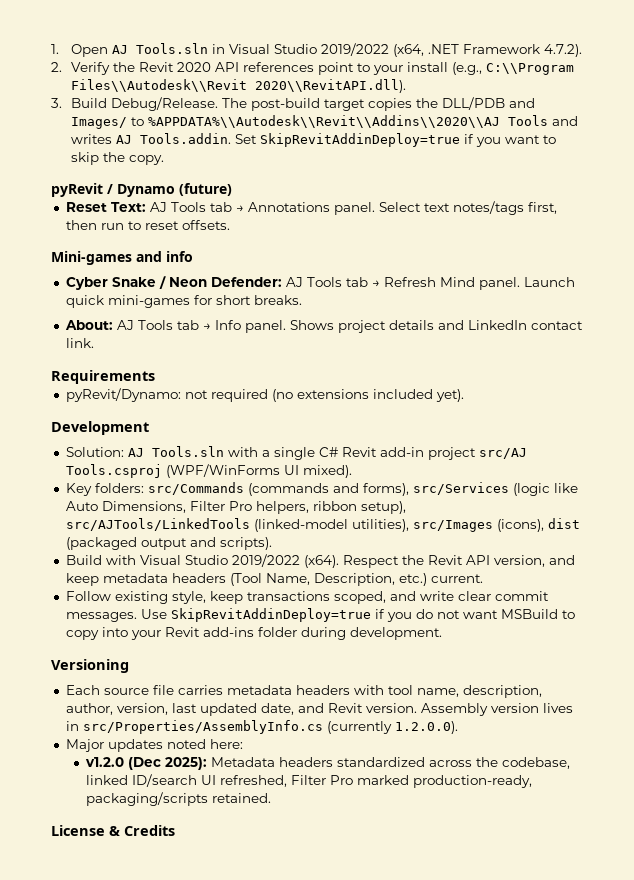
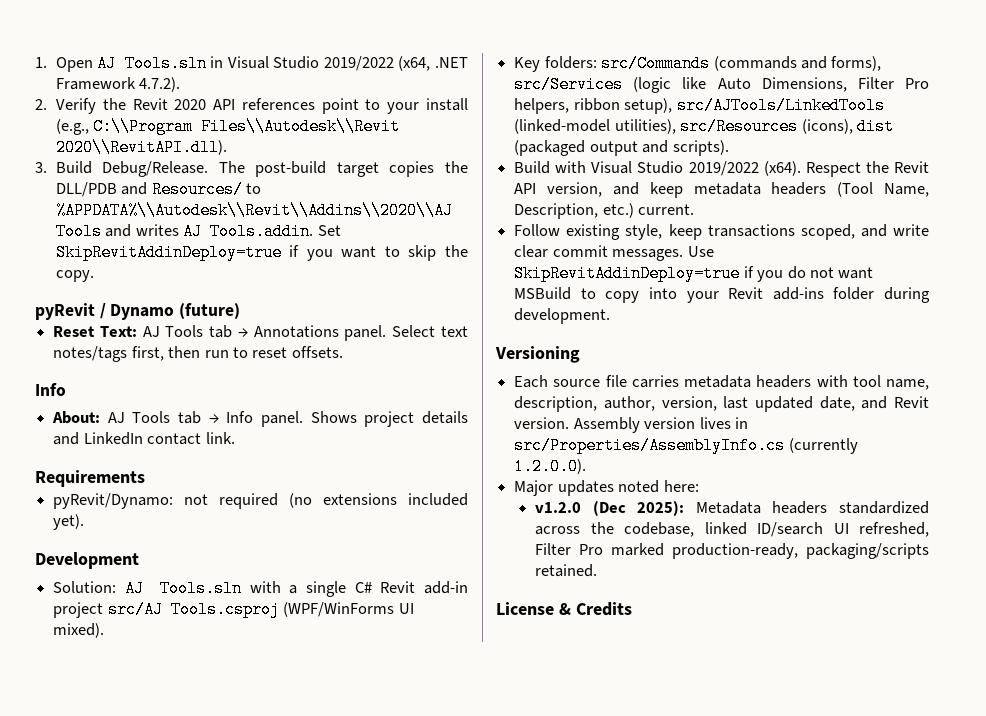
[71,117,128,129] Images/ -> [151,181,243,198] Resources/
[51,251,193,265] [65,276,575,290] [65,295,302,308] Mini-games and info // Cyber Snake / Neon Defender: AJ Tools tab → Refresh Mind panel. Launch quick mini-games for short breaks. -> [35,383,66,396] Info
[412,520,493,532] src/Images -> [680,118,799,135] src/Resources

